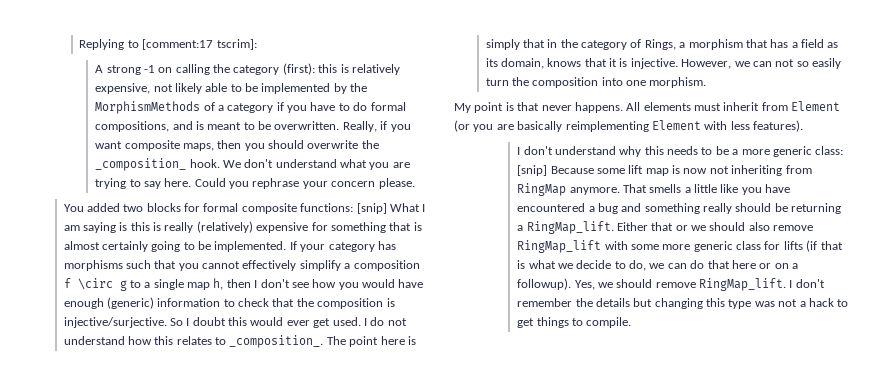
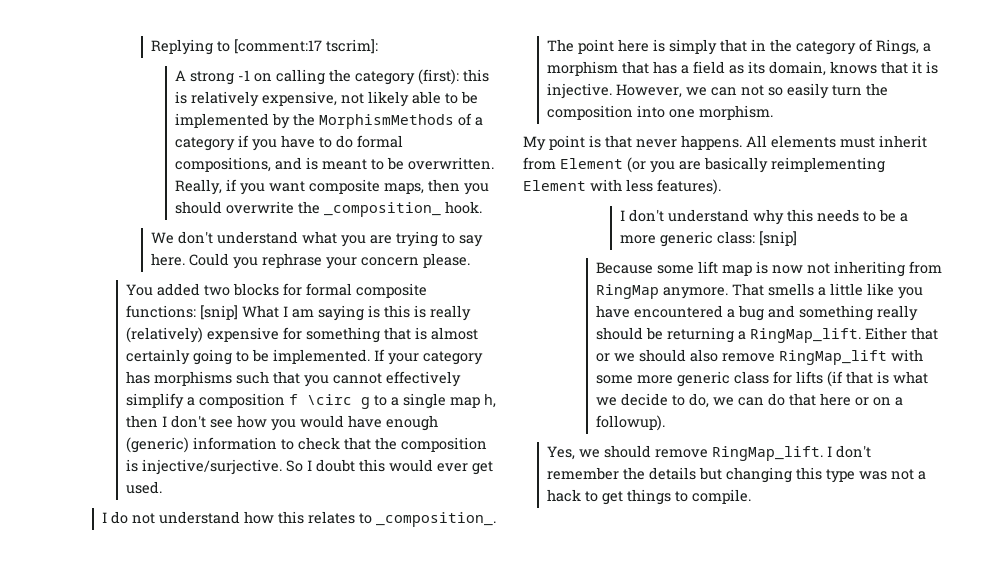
(220, 163) none -> (482, 207) //
(361, 321) none -> (163, 487) //
(548, 170) none -> (797, 238) //
(572, 284) none -> (665, 423) //

